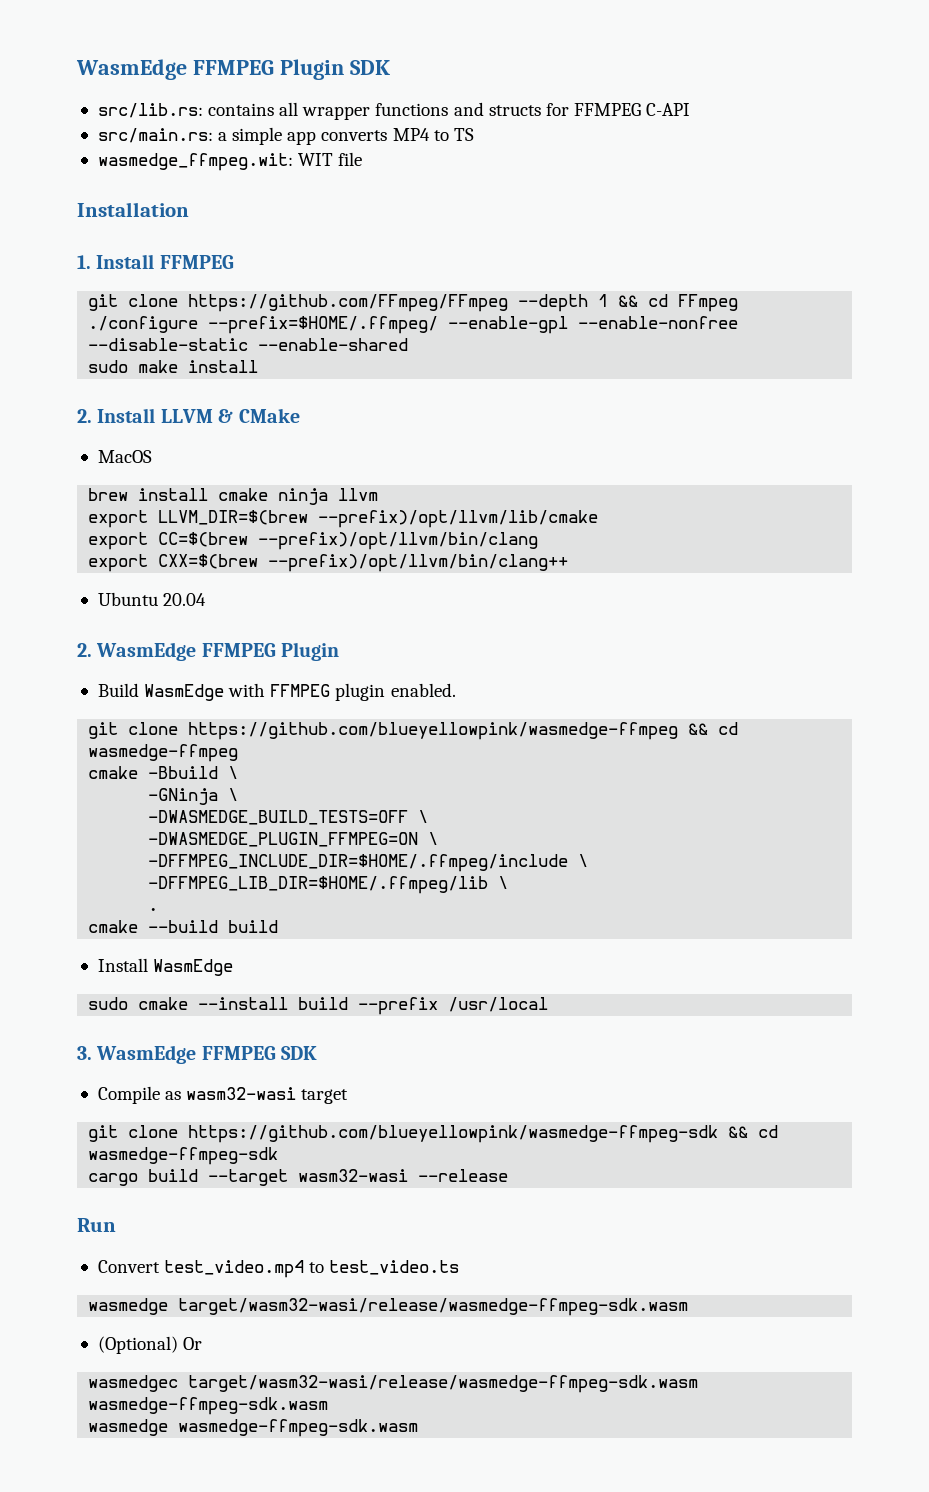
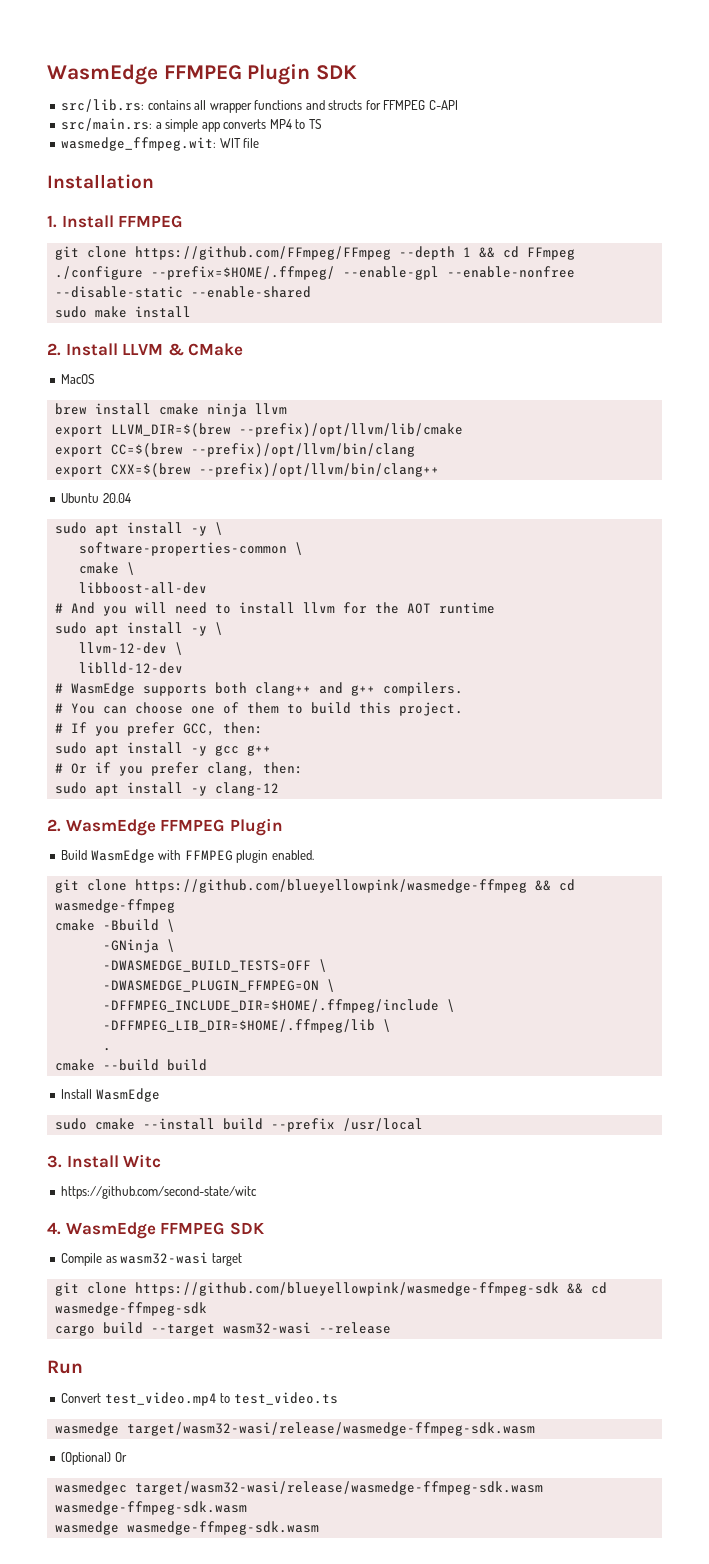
(207, 599) none -> [54,522,223,536] [78,542,303,556] [78,562,135,575] [78,582,207,594] [54,602,495,616] [54,622,223,636] [78,642,183,655] [78,662,183,674] [54,682,463,696] [54,702,463,716] [54,722,263,736] [54,742,271,756] [54,762,303,776] [54,782,279,796] // sudo apt install -y \ // software-properties-common \ // cmake \ // libboost-all-dev // # And you will need to install llvm for the AOT runtime // sudo apt install -y \ // llvm-12-dev \ // liblld-12-dev // # WasmEdge supports both clang++ and g++ compilers. // # You can choose one of them to build this project. // # If you prefer GCC, then: // sudo apt install -y gcc g++ // # Or if you prefer clang, then: // sudo apt install -y clang-12
(92, 1053) none -> [66,1154,162,1168] [61,1186,258,1199] [47,1222,61,1235] Install Witc // https://github.com/second-state/witc // 4.

